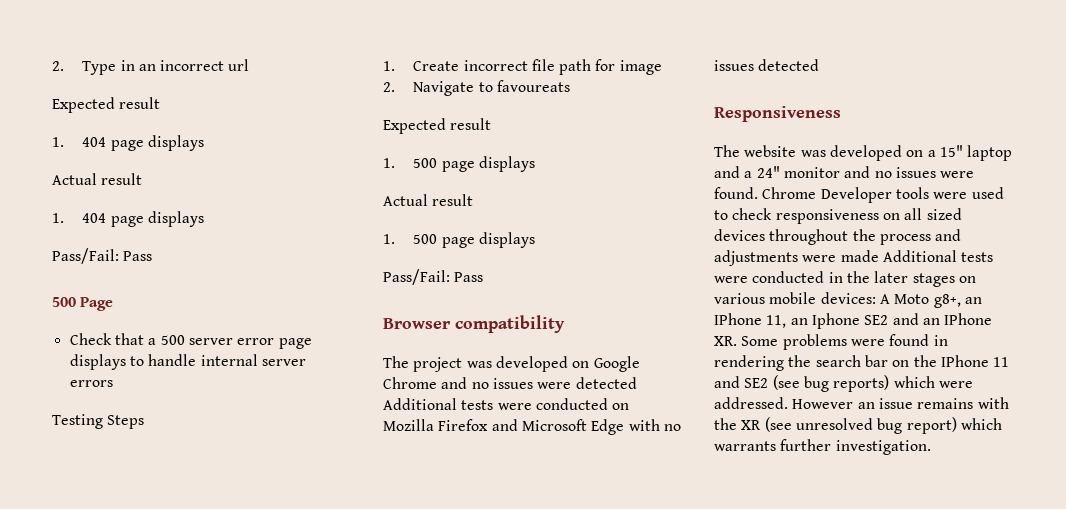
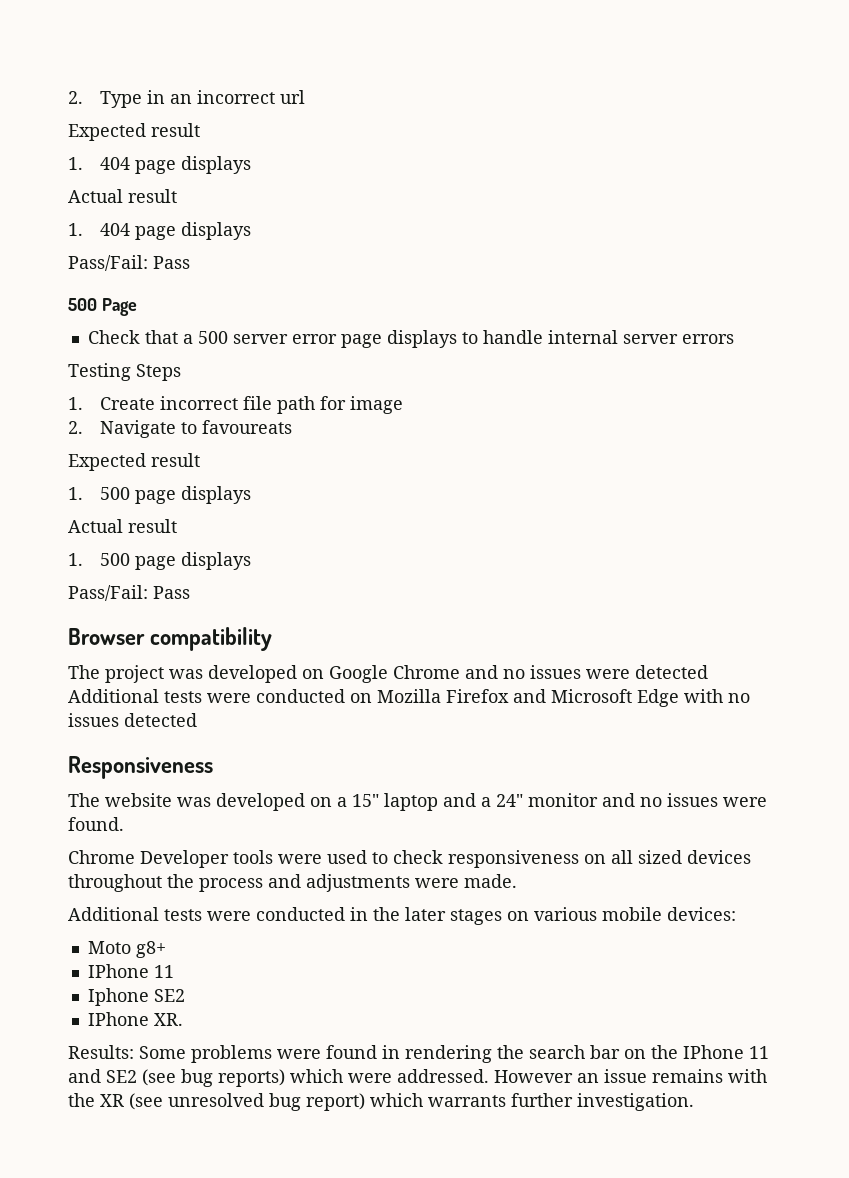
(758, 193) none -> (124, 824) //
[840,250,879,262] made -> [464,874,517,888] made. //
[879,294,982,308] [714,313,808,328] A Moto g8+, an IPhone 11, an -> [87,941,166,958] [87,964,174,978] // Moto g8+ // IPhone 11 //
[892,313,940,325] and an -> (185, 995) //
(737, 341) none -> [68,1045,134,1059] // Results:

